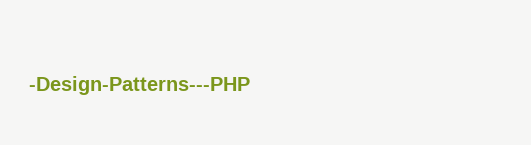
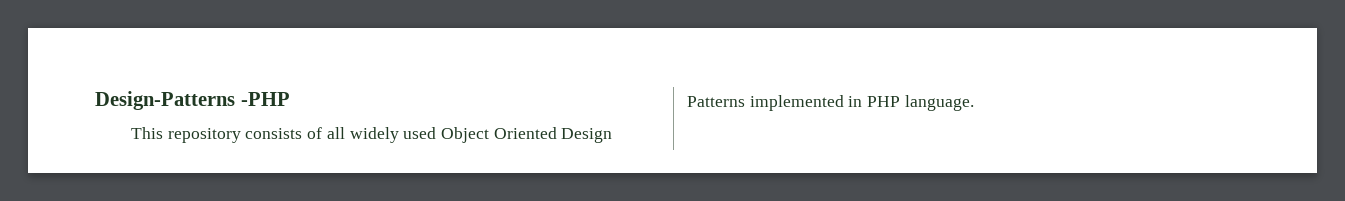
[29,76,250,95] -Design-Patterns---PHP -> [95,91,290,110] [130,127,613,143] [687,95,974,111] Design-Patterns -PHP // This repository consists of all widely used Object Oriented Design Patterns implemented in PHP language.

